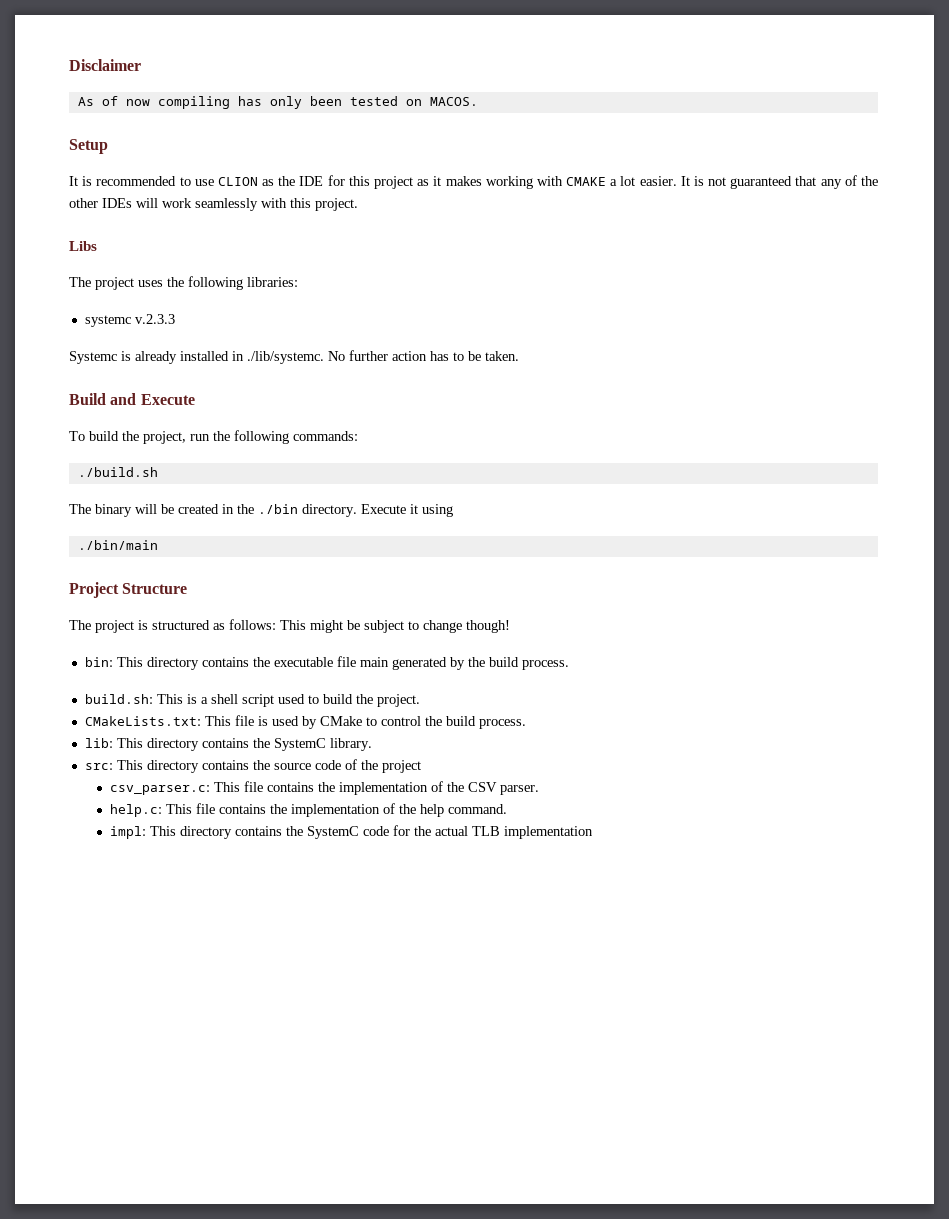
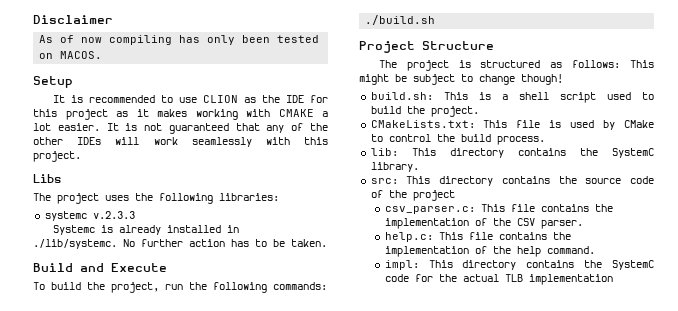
[69,504,453,517] [77,540,158,550] // The binary will be created in the ./bin directory. Execute it using // ./bin/main -> (436, 20) none
[84,656,569,670] // bin: This directory contains the executable file main generated by the build process. -> (563, 79) none

